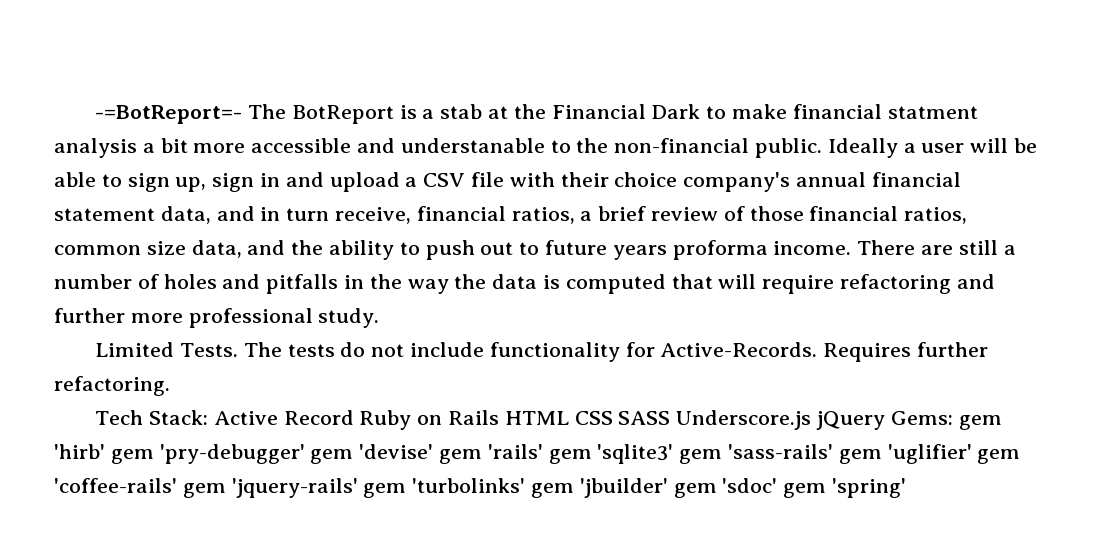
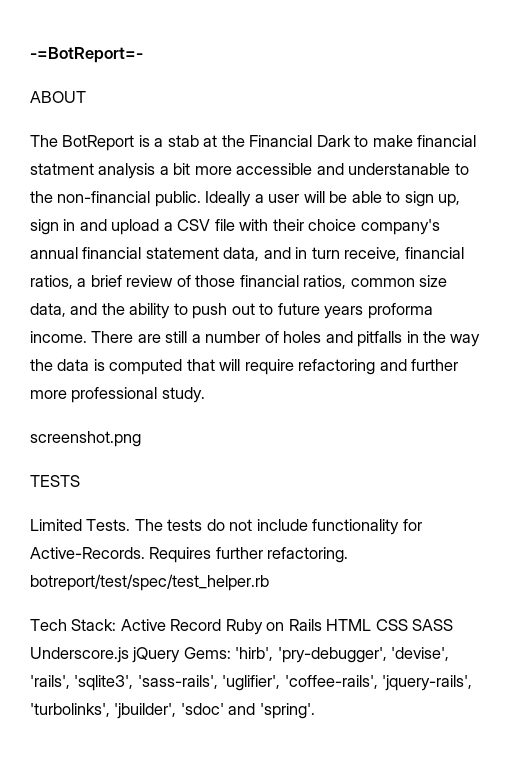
(243, 114) none -> [30,91,86,103] // ABOUT //
(380, 318) none -> [30,431,141,447] [30,475,80,487] // screenshot.png // TESTS
(170, 386) none -> [30,574,269,591] botreport/test/spec/test_helper.rb
[958,415,1002,430] [54,444,1021,464] [54,478,907,498] gem 'hirb' gem 'pry-debugger' gem 'devise' gem 'rails' gem 'sqlite3' gem 'sass-rails' gem 'uglifier' gem 'coffee-rails' gem 'jquery-rails' gem 'turbolinks' gem 'jbuilder' gem 'sdoc' gem 'spring' -> [235,647,450,663] [30,675,473,691] [30,703,315,719] 'hirb', 'pry-debugger', 'devise', 'rails', 'sqlite3', 'sass-rails', 'uglifier', 'coffee-rails', 'jquery-rails', 'turbolinks', 'jbuilder', 'sdoc' and 'spring'.

